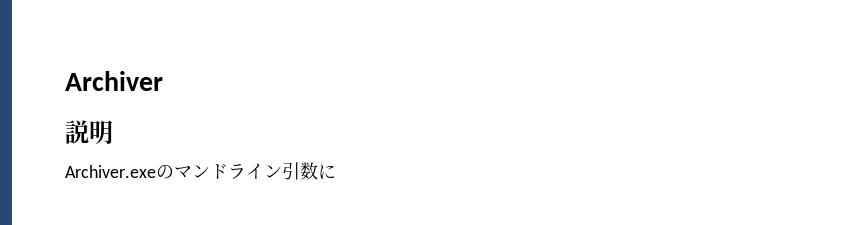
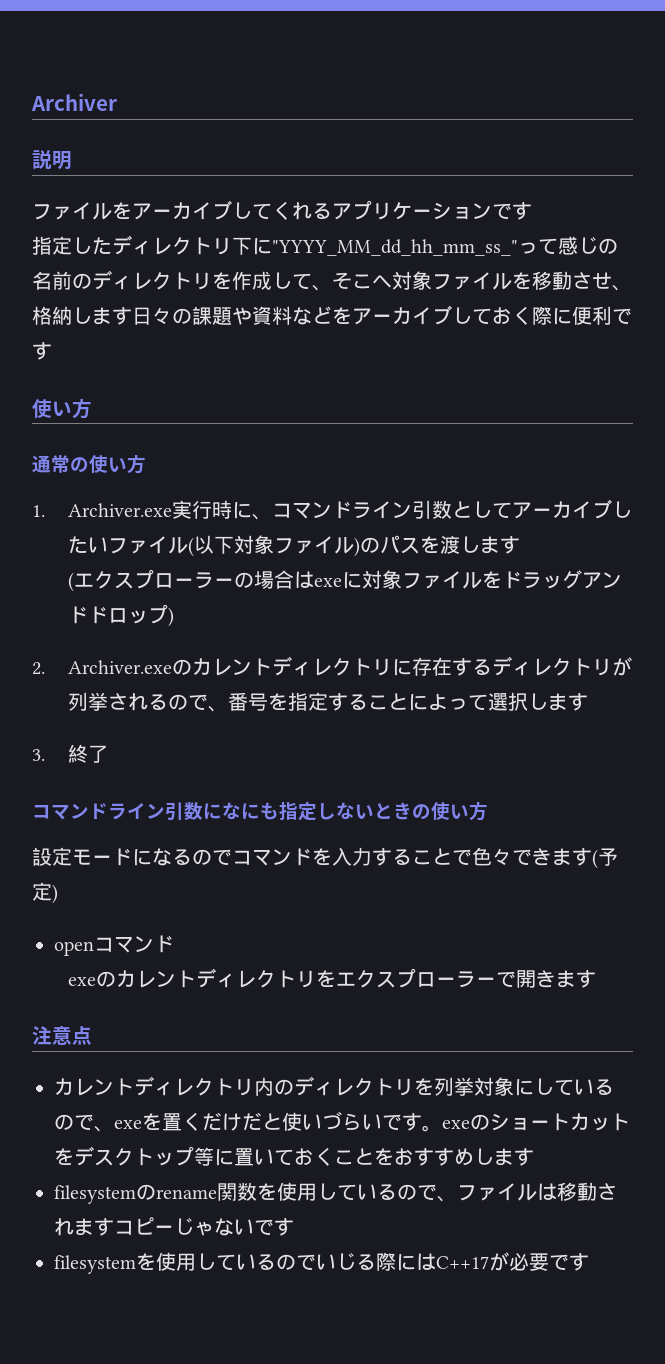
[65,165,174,179] Archiver.exeの -> [32,200,532,220] [32,235,618,256] [32,270,632,291] [32,305,632,325] [32,342,52,360] [32,398,92,419] [32,454,146,474] [32,499,632,520] [67,535,520,557] [67,569,622,592] [67,604,174,627] [32,656,632,676] [67,692,588,712] [32,744,108,763] [32,804,51,819] ファイルをアーカイブしてくれるアプリケーションです // 指定したディレクトリ下に"YYYY_MM_dd_hh_mm_ss_"って感じの名前のディレクトリを作成して、そこへ対象ファイルを移動させ、格納します日々の課題や資料などをアーカイブしておく際に便利です // 使い方 // 通常の使い方 // 1. Archiver.exe実行時に、コマンドライン引数としてアーカイブしたいファイル(以下対象ファイル)のパスを渡します // (エクスプローラーの場合はexeに対象ファイルをドラッグアンドドロップ) // 2. Archiver.exeのカレントディレクトリに存在するディレクトリが列挙されるので、番号を指定することによって選択します // 3.終了 // コ
(336, 171) none -> [222,801,488,821] [32,847,618,869] [32,882,58,904] [54,935,174,956] [67,968,596,988] [32,1026,92,1045] [54,1076,614,1096] [54,1111,630,1132] [54,1146,534,1166] [54,1182,617,1204] [54,1217,294,1236] [54,1252,589,1274] なにも指定しないときの使い方 // 設定モードになるのでコマンドを入力することで色々できます(予定) // openコマンド // exeのカレントディレクトリをエクスプローラーで開きます // 注意点 // カレントディレクトリ内のディレクトリを列挙対象にしているので、exeを置くだけだと使いづらいです。exeのショートカットをデスクトップ等に置いておくことをおすすめします // filesystemのrename関数を使用しているので、ファイルは移動されますコピーじゃないです // filesystemを使用しているのでいじる際にはC++17が必要です

